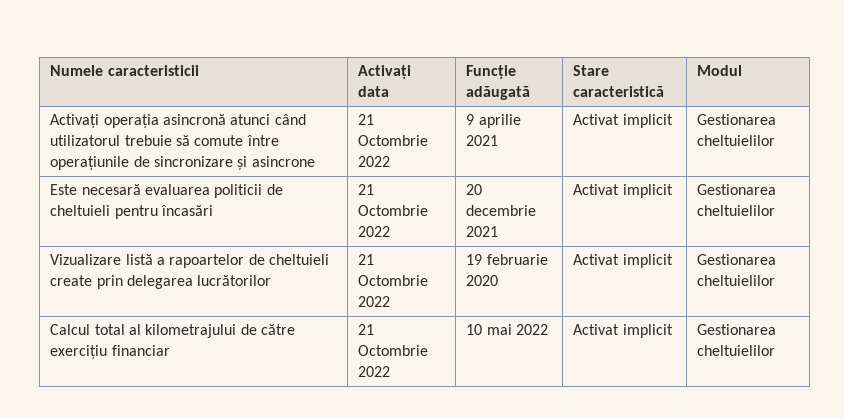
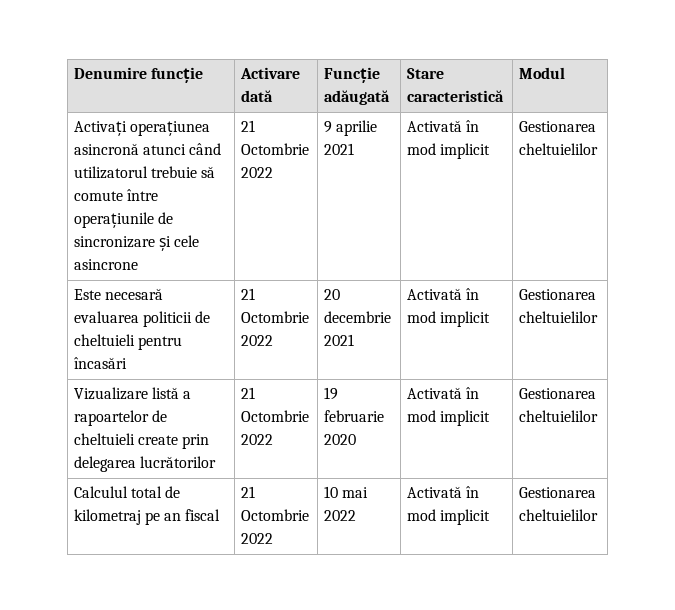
[50,65,199,76] [358,65,412,79] [358,86,390,97] Numele caracteristicii | Activați data -> [73,67,204,83] [239,67,300,79] [240,90,273,102] Denumire funcție | Activare dată
[103,114,159,128] operația -> [130,121,211,136] operațiunea
(248, 163) none -> [174,235,200,247] cele
[573,114,620,125] Activat -> [406,120,480,132] [406,143,436,155] Activată în mod
[573,184,620,195] Activat -> [406,288,480,300] [406,311,436,323] Activată în mod
[573,254,673,268] [697,254,777,265] [697,275,776,286] [50,324,295,338] [50,345,170,359] Activat implicit | Gestionarea cheltuielilor // Calcul total al kilometrajului de către exercițiu financiar -> [406,387,480,399] [406,410,491,426] [518,388,596,399] [518,410,598,422] [73,486,181,498] [73,509,221,525] Activată în mod implicit | Gestionarea cheltuielilor // Calculul total de kilometraj pe an fiscal
[573,324,620,335] Activat -> [406,486,480,498] [406,509,436,521] Activată în mod

